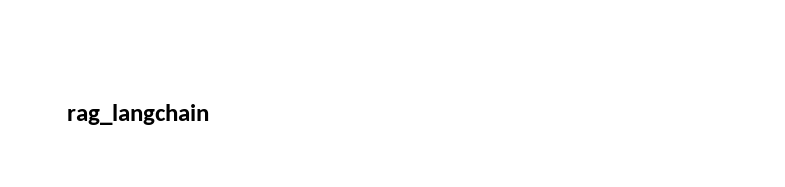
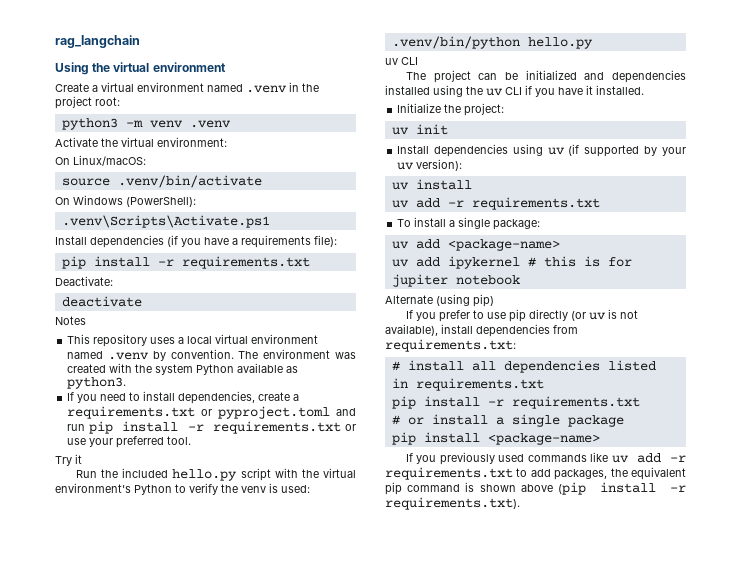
(209, 114) none -> [55,62,226,75] [55,82,319,93] [55,96,120,109] [61,118,231,130] [55,137,227,147] [55,155,146,166] [61,175,262,188] [55,195,196,207] [61,215,270,228] [55,235,337,248] [61,256,310,269] [55,276,113,286] [61,296,142,307] [55,316,86,325] [67,334,319,347] [67,349,356,361] [67,363,299,375] [67,377,127,389] [67,391,300,404] [67,406,356,419] [67,421,356,434] [67,436,192,448] [55,454,82,466] [75,468,356,481] [55,483,310,495] [391,36,593,49] [385,57,418,65] [405,70,686,83] [385,85,644,97] [397,103,505,116] [391,124,448,135] [397,144,686,157] [397,159,463,171] [391,179,472,190] [391,197,600,210] [397,217,541,230] [391,239,560,251] [391,256,632,269] [391,274,520,287] [385,294,494,307] [405,309,638,322] [385,324,578,337] [385,339,516,352] [391,360,656,373] [391,378,544,391] [391,396,640,409] [391,414,624,427] [391,432,600,445] [405,452,686,465] [385,467,686,480] [385,482,686,495] [385,497,520,510] // Using the virtual environment // Create a virtual environment named .venv in the project root: // python3 -m venv .venv // Activate the virtual environment: // On Linux/macOS: // source .venv/bin/activate // On Windows (PowerShell): // .venv\Scripts\Activate.ps1 // Install dependencies (if you have a requirements file): // pip install -r requirements.txt // Deactivate: // deactivate // Notes // This repository uses a local virtual environment named .venv by convention. The environment was created with the system Python available as python3. // If you need to install dependencies, create a requirements.txt or pyproject.toml and run pip install -r requirements.txt or use your preferred tool. // Try it // Run the included hello.py script with the virtual environment's Python to verify the venv is used: // .venv/bin/python hello.py // uv CLI // The project can be initialized and dependencies installed using the uv CLI if you have it installed. // Initialize the project: // uv init // Install dependencies using uv (if supported by your uv version): // uv install // uv add -r requirements.txt // To install a single package: // uv add <package-name> // uv add ipykernel # this is for jupiter notebook // Alternate (using pip) // If you prefer to use pip directly (or uv is not available), install dependencies from requirements.txt: // # install all dependencies listed in requirements.txt // pip install -r requirements.txt // # or install a single package // pip install <package-name> // If you previously used commands like uv add -r requirements.txt to add packages, the equivalent pip command is shown above (pip install -r requirements.txt).

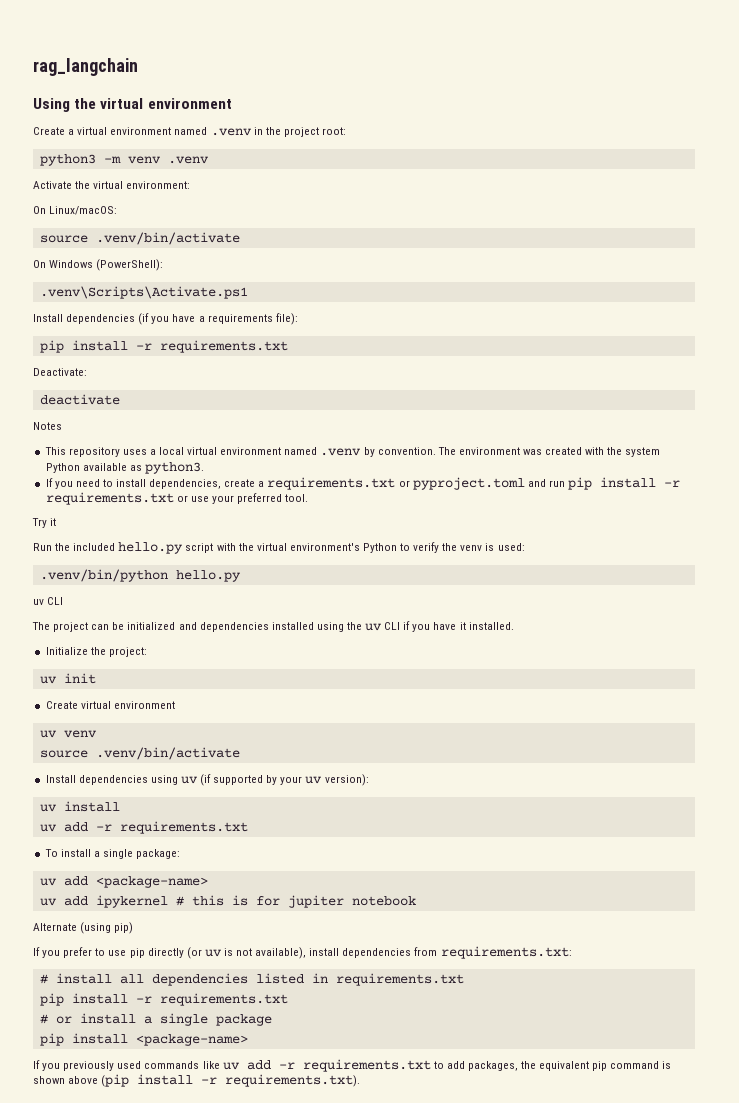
(448, 129) none -> [45,701,175,709] [39,730,97,738] [39,747,240,760] // Create virtual environment // uv venv // source .venv/bin/activate

